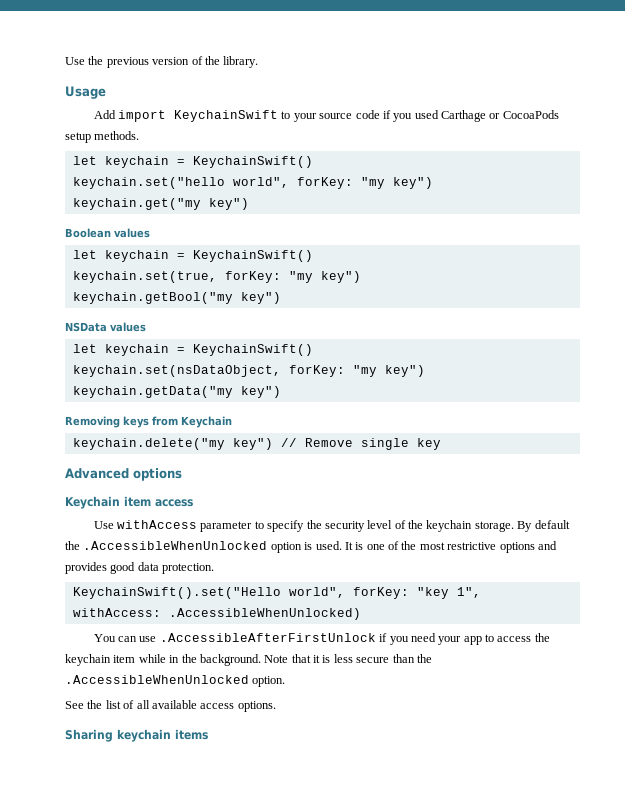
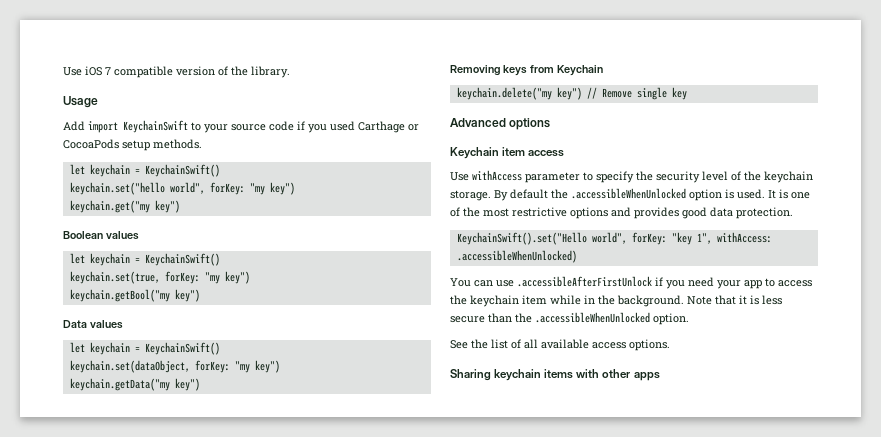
[65,56,149,68] Use the previous -> [63,66,173,78] Use iOS 7 compatible
[65,322,146,332] [72,344,313,356] [72,365,281,377] NSData values // let keychain = KeychainSwift() // keychain.set(nsDataObject, -> [63,320,123,329] [69,342,220,355] [69,360,190,373] Data values // let keychain = KeychainSwift() // keychain.set(dataObject,
[83,541,268,550] .AccessibleWhenUnlocked -> [571,188,686,199] .accessibleWhenUnlocked
[168,608,361,620] .AccessibleWhenUnlocked) -> [456,250,577,263] .accessibleWhenUnlocked)
[159,633,376,642] .AccessibleAfterFirstUnlock -> [517,276,652,287] .accessibleAfterFirstUnlock
[65,675,249,684] .AccessibleWhenUnlocked -> [535,312,650,323] .accessibleWhenUnlocked
(208, 734) none -> [576,369,660,381] with other apps

